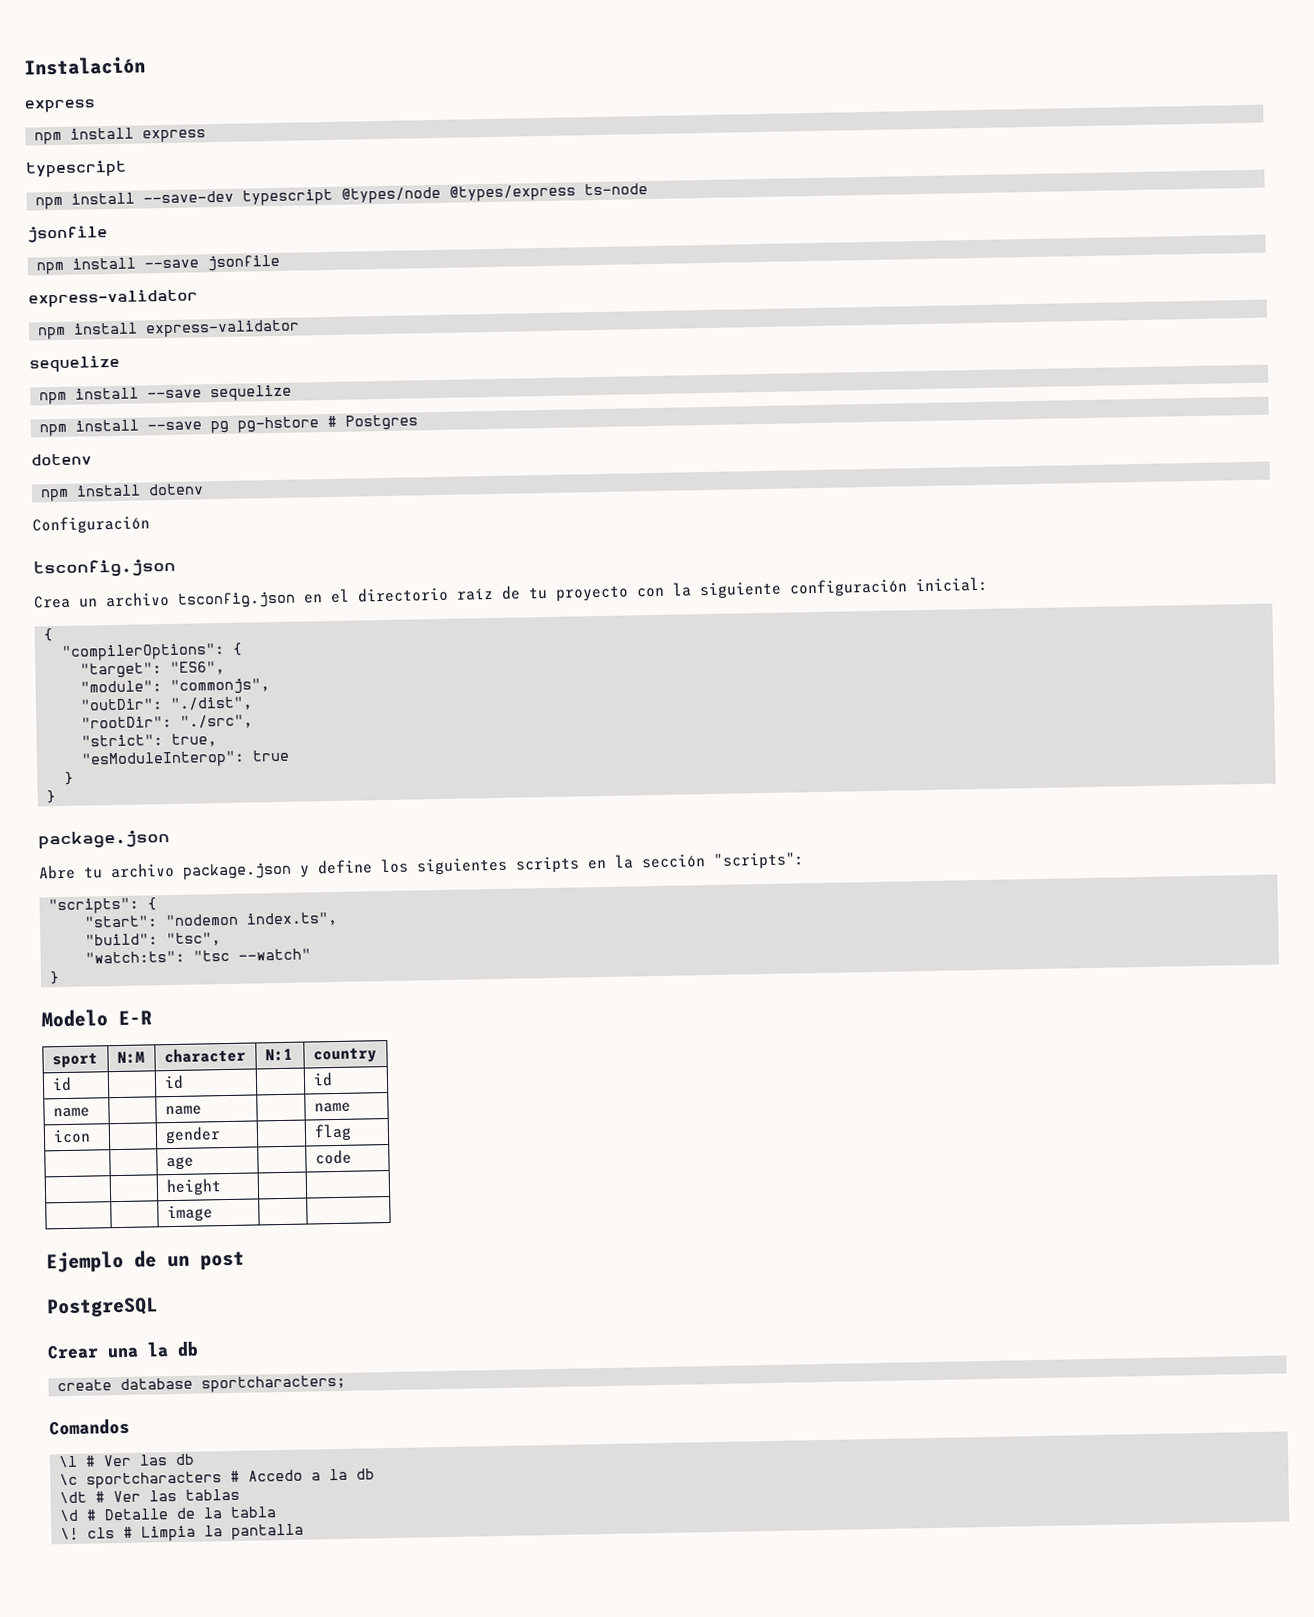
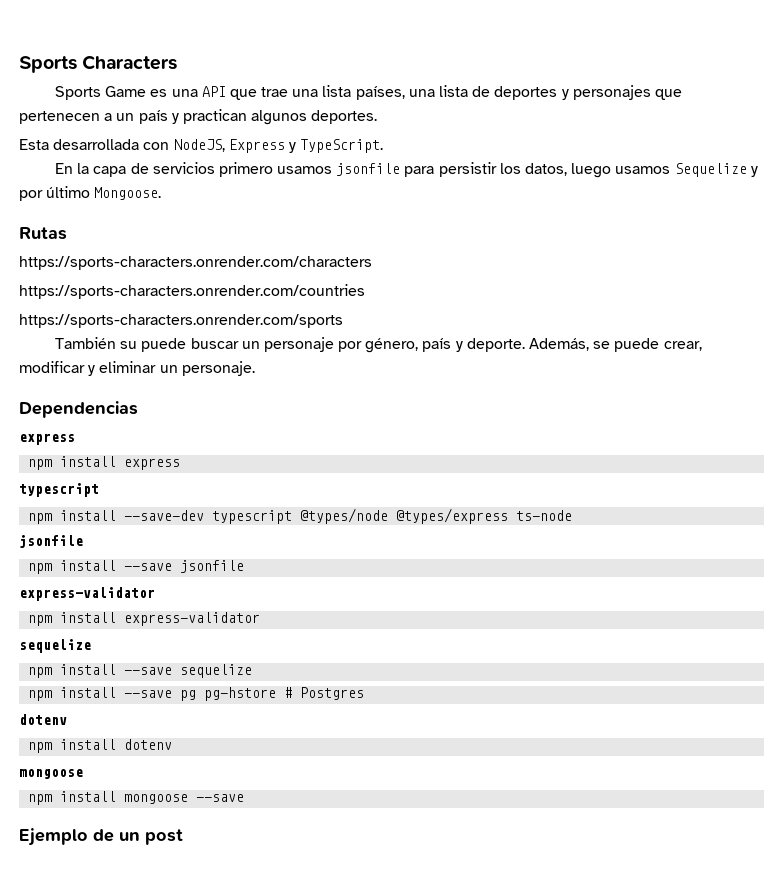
[24,56,146,76] Instalación -> [19,55,178,73] [54,85,682,100] [19,109,378,125] [19,139,384,153] [54,162,758,178] [19,186,162,201] [19,227,67,240] [19,256,372,270] [19,284,365,299] [19,314,343,328] [54,337,702,353] [19,361,255,376] [19,401,138,418] Sports Characters // Sports Game es una API que trae una lista países, una lista de deportes y personajes que pertenecen a un país y practican algunos deportes. // Esta desarrollada con NodeJS, Express y TypeScript. // En la capa de servicios primero usamos jsonfile para persistir los datos, luego usamos Sequelize y por último Mongoose. // Rutas // https://sports-characters.onrender.com/characters // https://sports-characters.onrender.com/countries // https://sports-characters.onrender.com/sports // También su puede buscar un personaje por género, país y deporte. Además, se puede crear, modificar y eliminar un personaje. // Dependencias
[32,515,150,535] [33,558,176,578] [33,576,989,609] [43,628,54,642] [61,642,244,661] [80,660,226,679] [80,678,271,695] [80,696,254,711] [81,714,254,729] [81,733,218,747] [81,749,291,769] [64,771,75,785] [46,790,57,804] [38,830,170,850] [38,852,805,880] [48,897,158,915] [84,911,339,928] [85,932,222,947] [85,948,312,964] [49,971,61,985] [41,1009,152,1028] [51,1052,98,1069] [116,1051,145,1065] [163,1047,246,1064] [264,1048,293,1062] [312,1047,377,1064] [51,1076,72,1092] [163,1074,184,1090] [312,1072,333,1087] [52,1107,90,1118] [164,1105,202,1116] [313,1102,351,1113] [52,1129,91,1144] [164,1126,221,1145] [313,1123,352,1142] [165,1156,194,1171] [314,1149,352,1165] [165,1178,222,1197] [166,1205,213,1223] [46,1250,245,1273] [46,1297,158,1318] [47,1341,199,1360] [57,1374,347,1393] [49,1418,130,1436] [58,1453,196,1468] [59,1468,376,1489] [59,1488,241,1504] [59,1506,278,1522] [60,1523,305,1542] Configuración // tsconfig.json // Crea un archivo tsconfig.json en el directorio raíz de tu proyecto con la siguiente configuración inicial: // { // "compilerOptions": { // "target": "ES6", // "module": "commonjs", // "outDir": "./dist", // "rootDir": "./src", // "strict": true, // "esModuleInterop": true // } // } // package.json // Abre tu archivo package.json y define los siguientes scripts en la sección "scripts": // "scripts": { // "start": "nodemon index.ts", // "build": "tsc", // "watch:ts": "tsc --watch" // } // Modelo E-R // sport | N:M | character | N:1 | country // id | | id | | id // name | | name | | name // icon | | gender | | flag // | | age | | code // | | height | | // | | image | | // Ejemplo de un post // PostgreSQL // Crear una la db // create database sportcharacters; // Comandos // \l # Ver las db // \c sportcharacters # Accedo a la db // \dt # Ver las tablas // \d # Detalle de la tabla // \! cls # Limpia la pantalla -> [19,769,83,779] [28,791,245,805] [19,828,183,846] mongoose // npm install mongoose --save // Ejemplo de un post

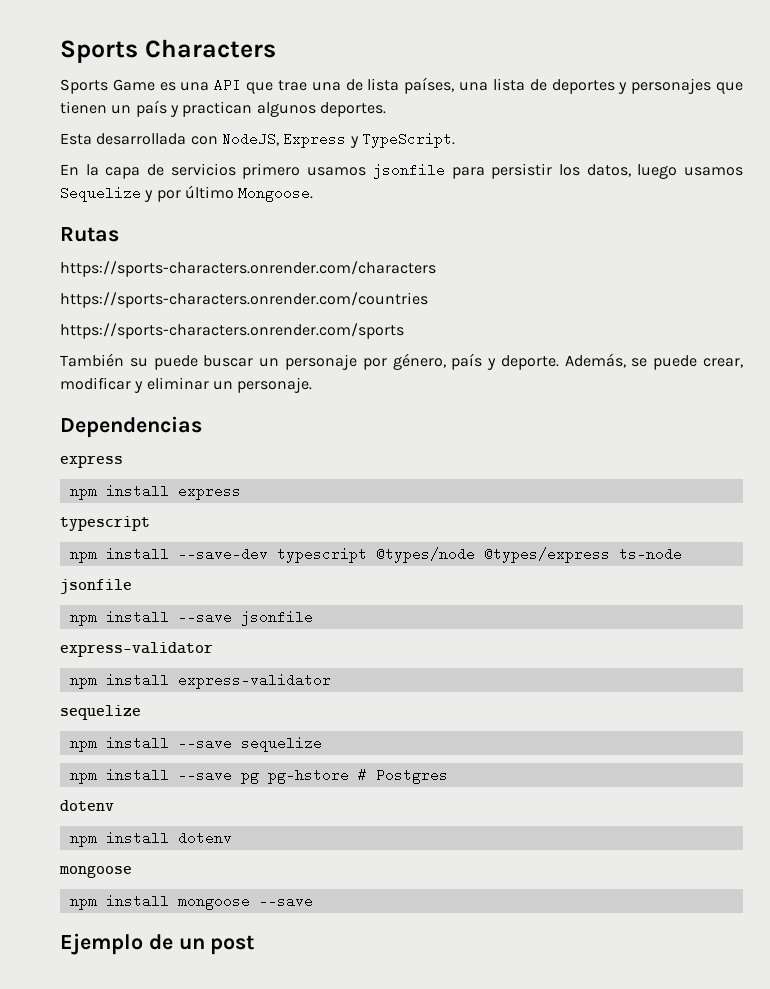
(319, 93) none -> [345,79,363,91] de
[19,111,113,124] pertenecen a -> [60,101,107,114] tienen

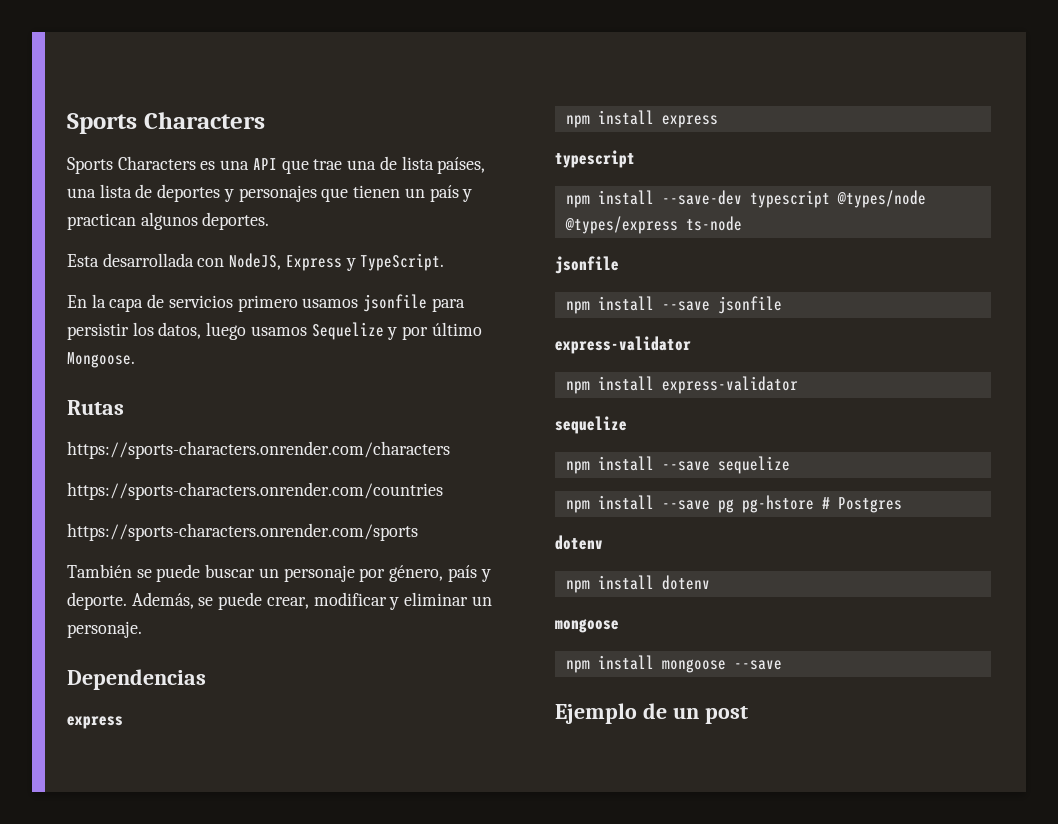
[112,79,155,91] Game -> [117,156,196,170] Characters
[129,358,148,367] su -> [136,569,152,578] se

